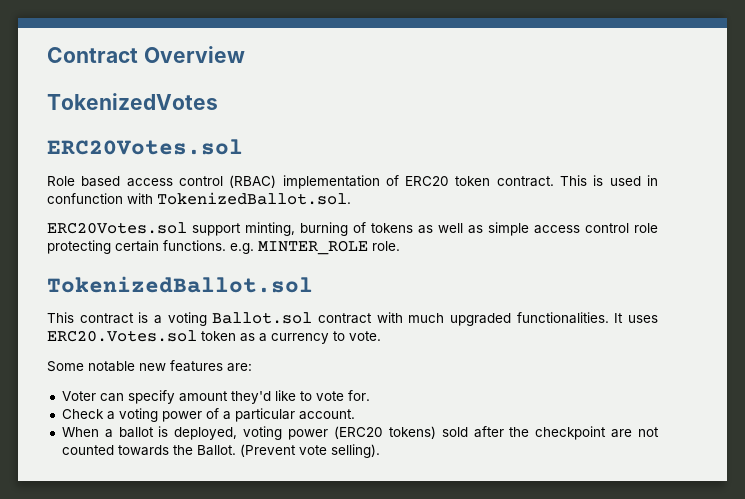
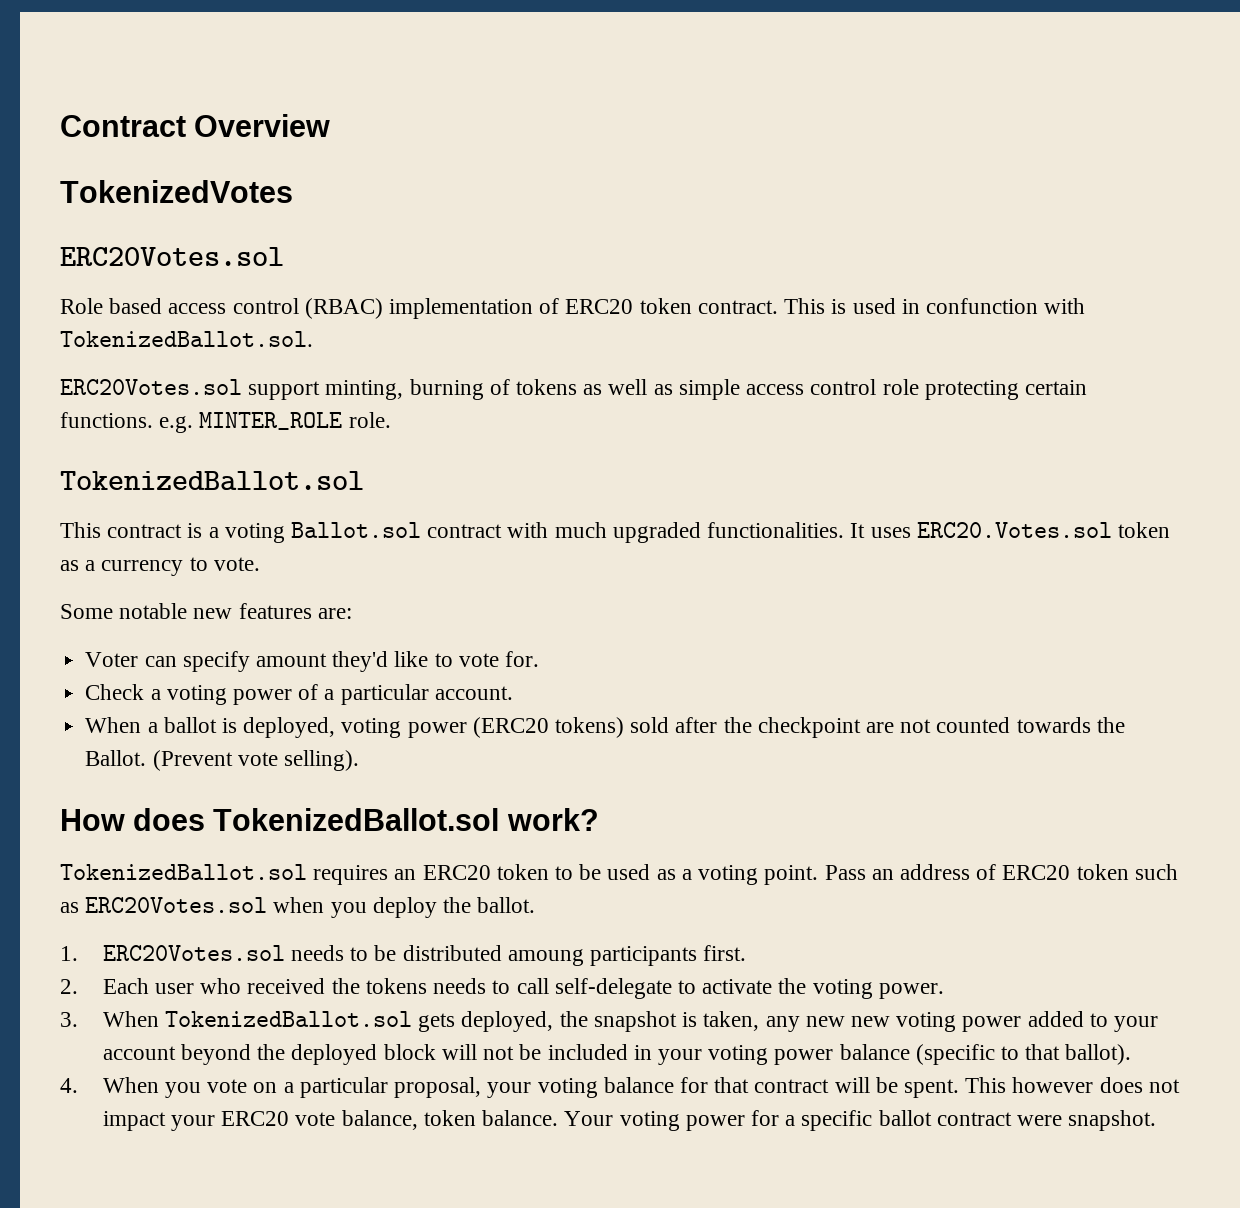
(380, 451) none -> [60,808,599,831] [60,864,1178,885] [60,897,536,918] [60,945,747,966] [60,978,944,999] [60,1011,1158,1032] [102,1044,1132,1065] [60,1077,1180,1098] [102,1110,1157,1131] // How does TokenizedBallot.sol work? // TokenizedBallot.sol requires an ERC20 token to be used as a voting point. Pass an address of ERC20 token such as ERC20Votes.sol when you deploy the ballot. // 1. ERC20Votes.sol needs to be distributed amoung participants first. // 2. Each user who received the tokens needs to call self-delegate to activate the voting power. // 3. When TokenizedBallot.sol gets deployed, the snapshot is taken, any new new voting power added to your account beyond the deployed block will not be included in your voting power balance (specific to that ballot). // 4. When you vote on a particular proposal, your voting balance for that contract will be spent. This however does not impact your ERC20 vote balance, token balance. Your voting power for a specific ballot contract were snapshot.

